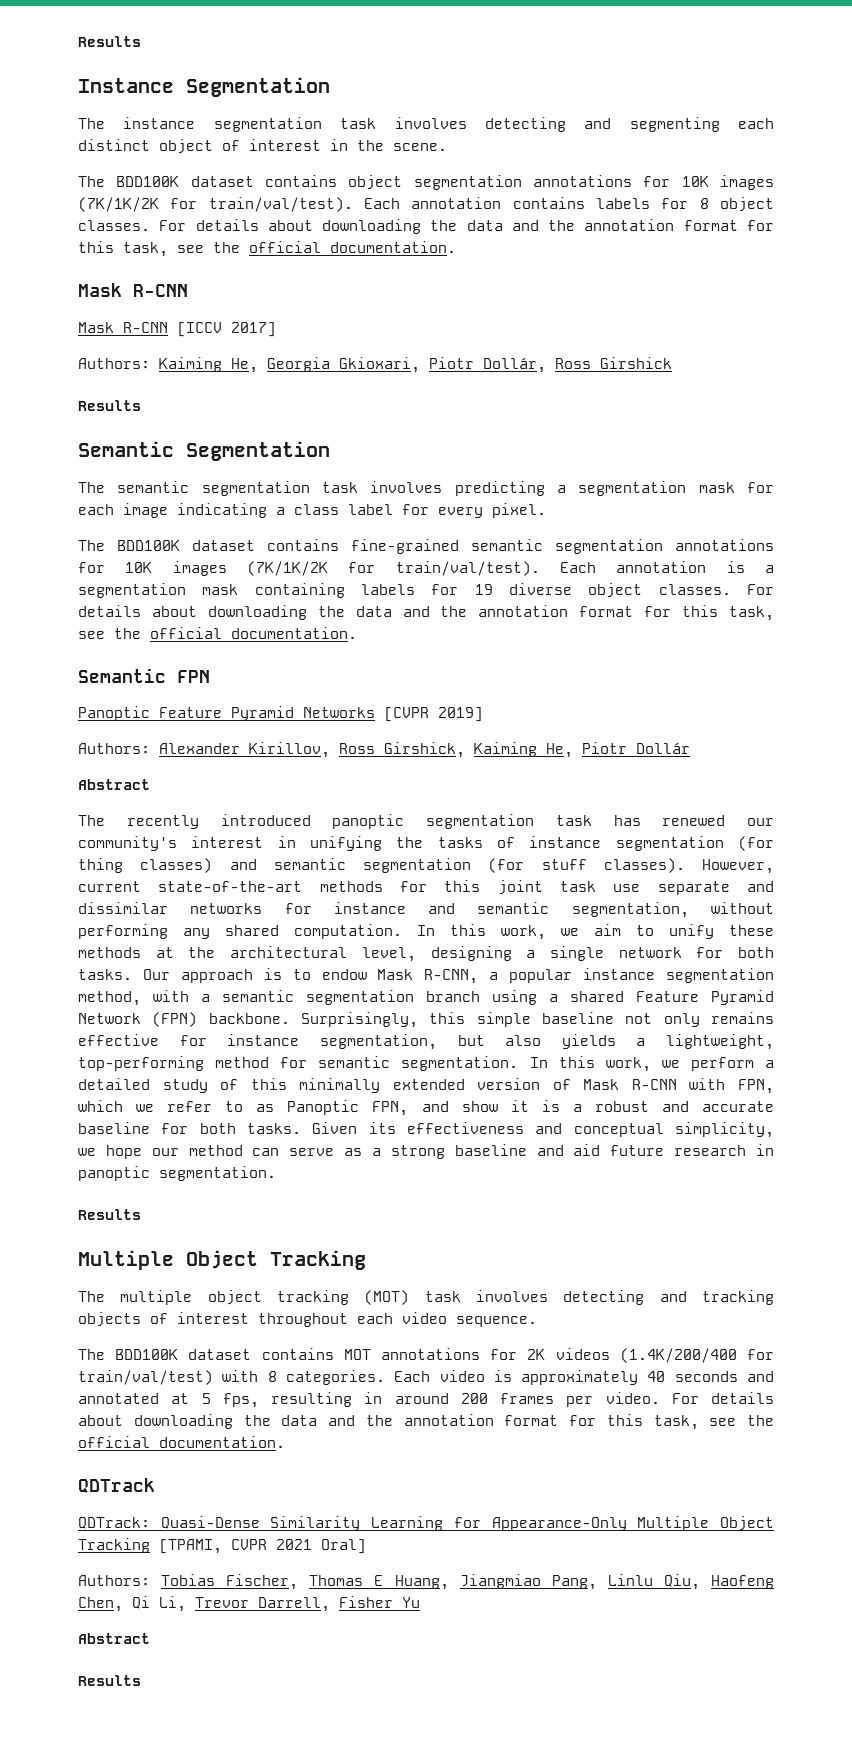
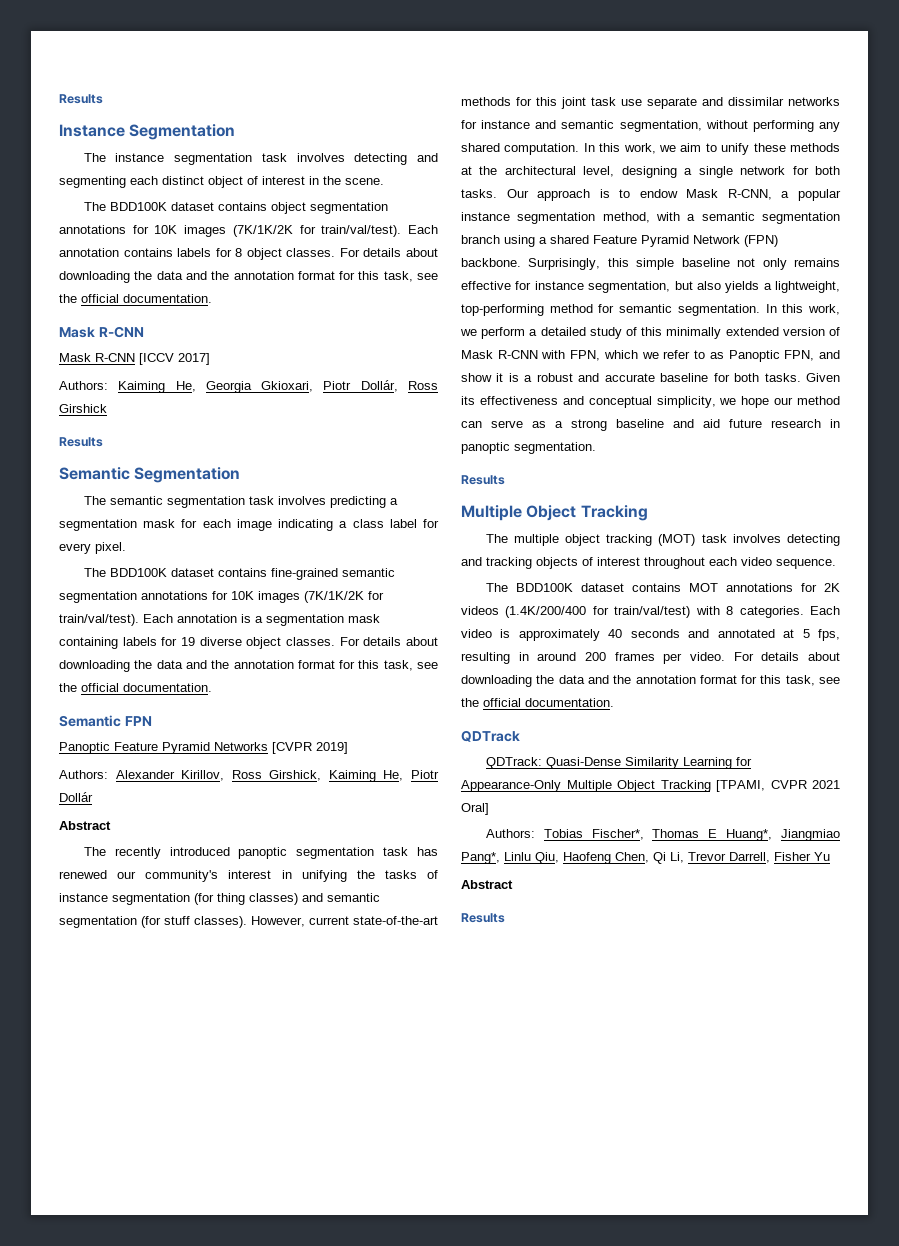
[226,1574,299,1590] Fischer, -> [591,829,644,840] Fischer*,
[394,1574,597,1590] Huang, Jiangmiao Pang, -> [726,829,840,841] [461,852,500,864] Huang*, Jiangmiao Pang*,

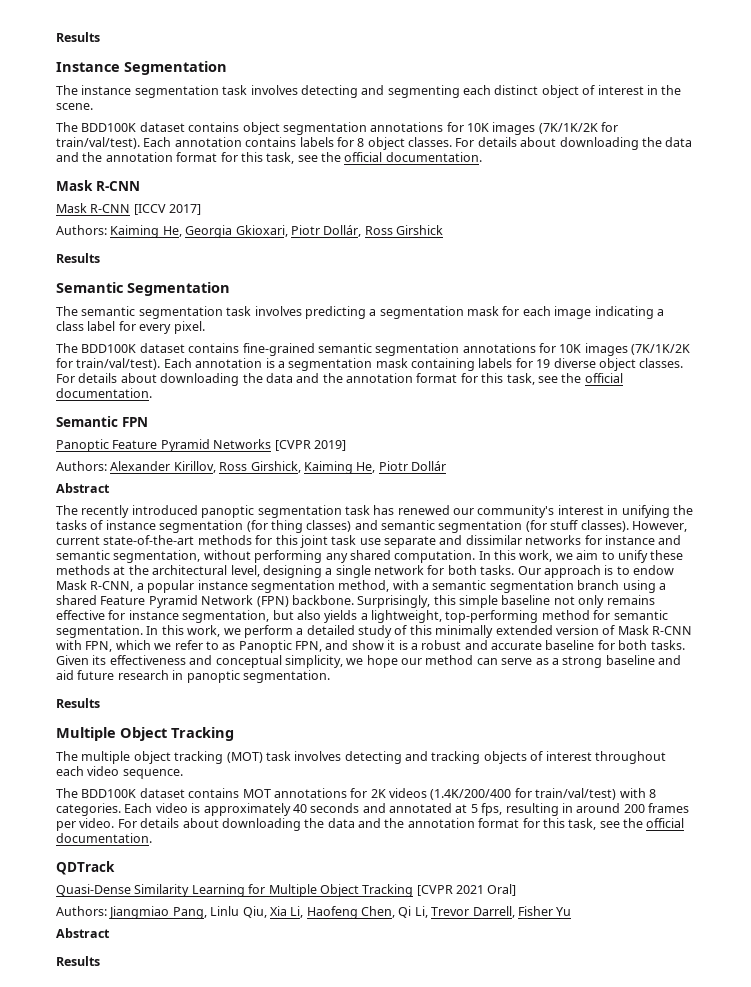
[485,757,542,769] QDTrack: -> (115, 868) none
[461,780,807,792] Appearance-Only Multiple Object Tracking [TPAMI, CVPR -> [268,884,453,897] Multiple Object Tracking [CVPR
[543,829,840,841] [461,852,559,864] Tobias Fischer*, Thomas E Huang*, Jiangmiao Pang*, Linlu Qiu, -> [109,906,304,919] Jiangmiao Pang, Linlu Qiu, Xia Li,

